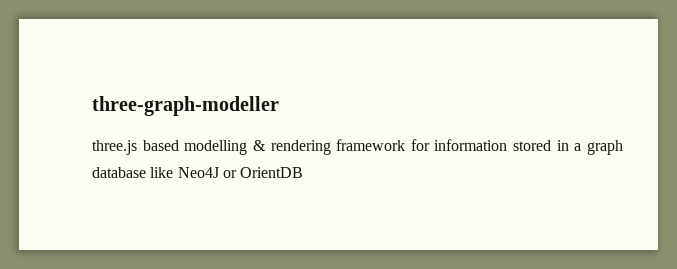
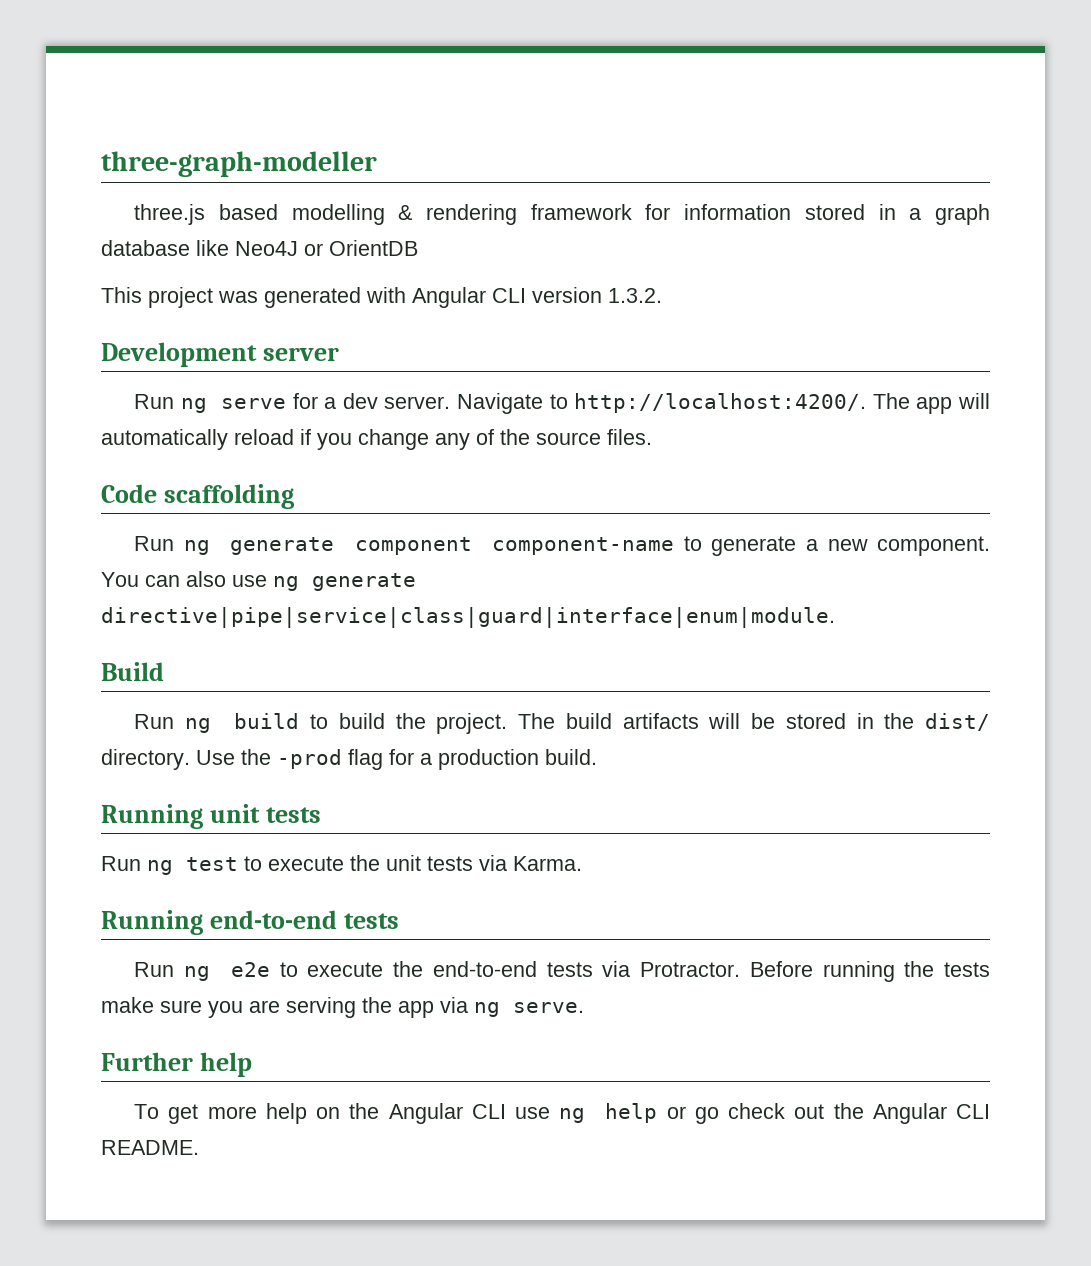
(304, 172) none -> [101,287,662,308] [101,342,339,367] [134,393,991,414] [101,429,652,450] [101,484,294,509] [134,536,991,556] [101,571,416,591] [101,607,835,628] [101,662,164,681] [134,713,990,734] [101,749,597,770] [101,804,321,829] [101,855,582,875] [101,910,399,935] [134,961,991,982] [101,997,584,1018] [101,1052,252,1077] [134,1103,990,1124] [101,1140,199,1155] // This project was generated with Angular CLI version 1.3.2. // Development server // Run ng serve for a dev server. Navigate to http://localhost:4200/. The app will automatically reload if you change any of the source files. // Code scaffolding // Run ng generate component component-name to generate a new component. You can also use ng generate directive|pipe|service|class|guard|interface|enum|module. // Build // Run ng build to build the project. The build artifacts will be stored in the dist/ directory. Use the -prod flag for a production build. // Running unit tests // Run ng test to execute the unit tests via Karma. // Running end-to-end tests // Run ng e2e to execute the end-to-end tests via Protractor. Before running the tests make sure you are serving the app via ng serve. // Further help // To get more help on the Angular CLI use ng help or go check out the Angular CLI README.

